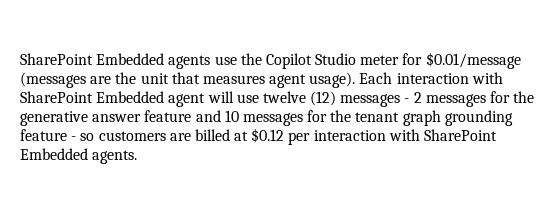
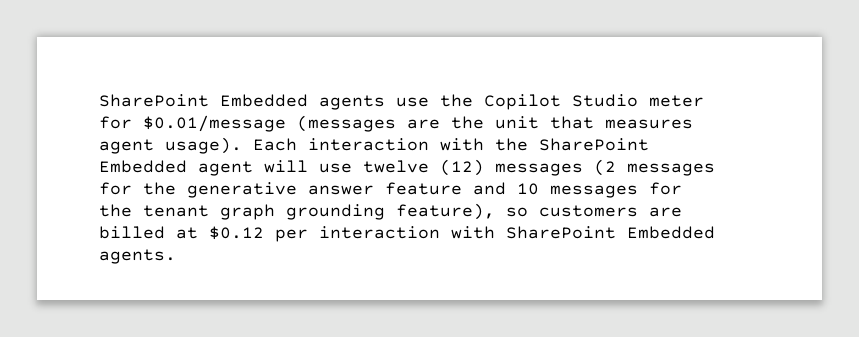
(503, 78) none -> [495,138,528,151] the
[404,92,422,103] - 2 -> [594,159,616,176] (2
[20,129,77,141] feature - -> [396,203,495,220] feature),

